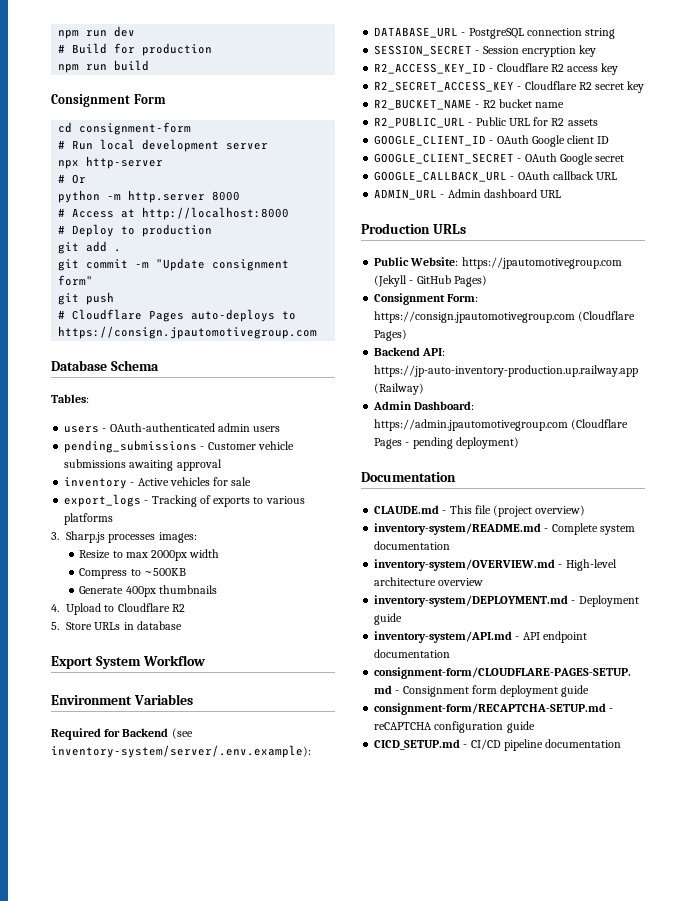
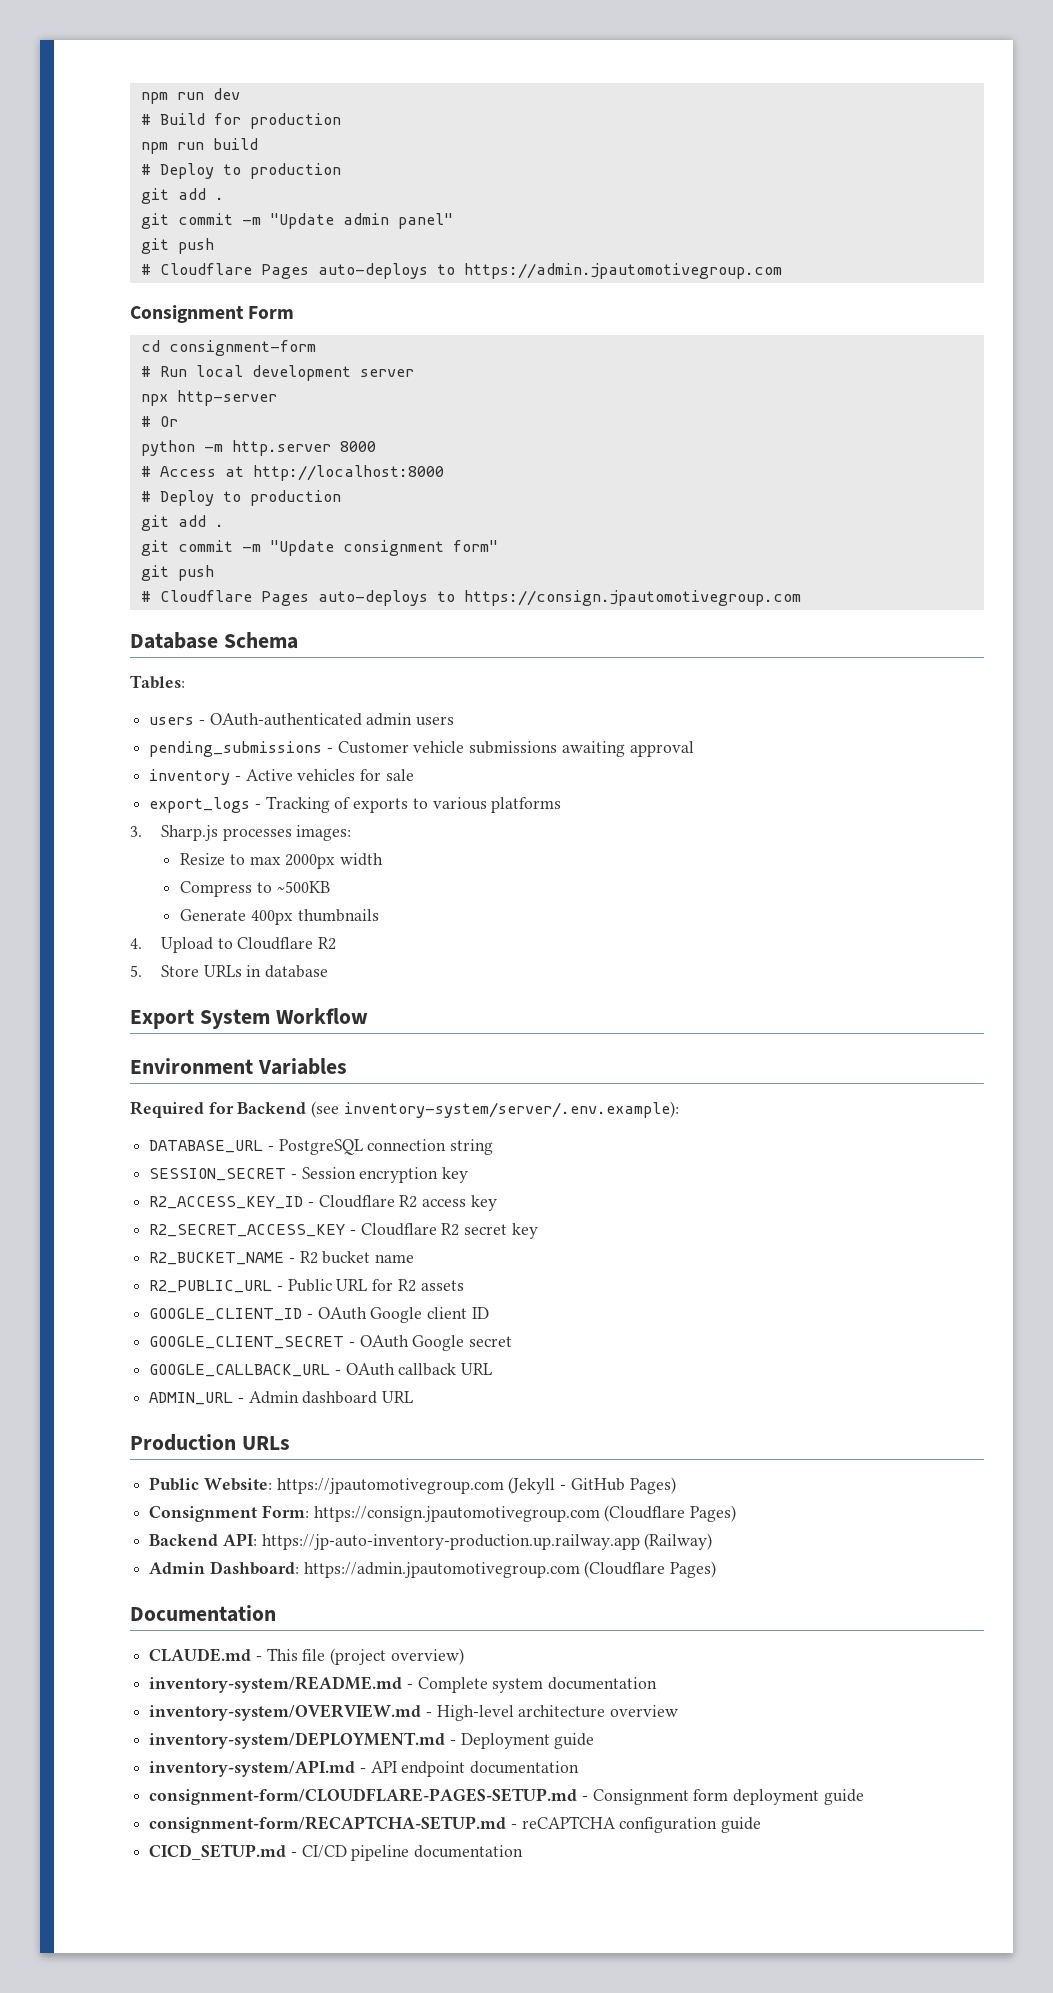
(150, 65) none -> [140,163,341,179] [140,188,224,204] [140,213,453,229] [140,238,214,254] [140,263,782,279] // # Deploy to production // git add . // git commit -m "Update admin panel" // git push // # Cloudflare Pages auto-deploys to https://admin.jpautomotivegroup.com
[374,437,519,449] Pages - pending deployment) -> [670,1561,717,1578] Pages)

